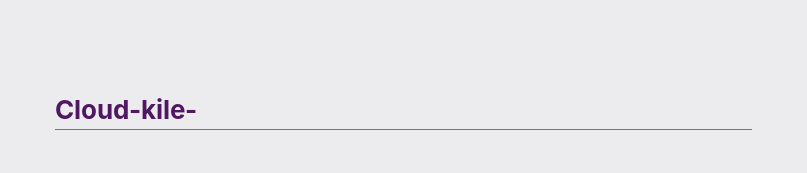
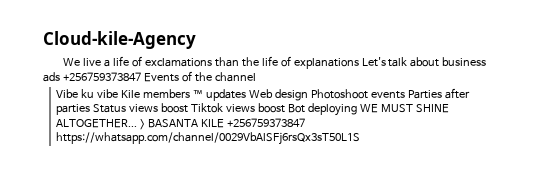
[55,98,197,119] Cloud-kile- -> [43,31,196,49] [62,56,487,69] [43,71,256,82] [56,88,470,101] [56,103,449,116] [56,118,306,130] [56,132,361,145] Cloud-kile-Agency // We live a life of exclamations than the life of explanations Let's talk about business ads +256759373847 Events of the channel // Vibe ku vibe Kile members ™ updates Web design Photoshoot events Parties after parties Status views boost Tiktok views boost Bot deploying WE MUST SHINE ALTOGETHER... > BASANTA KILE +256759373847 https://whatsapp.com/channel/0029VbAlSFj6rsQx3sT50L1S

